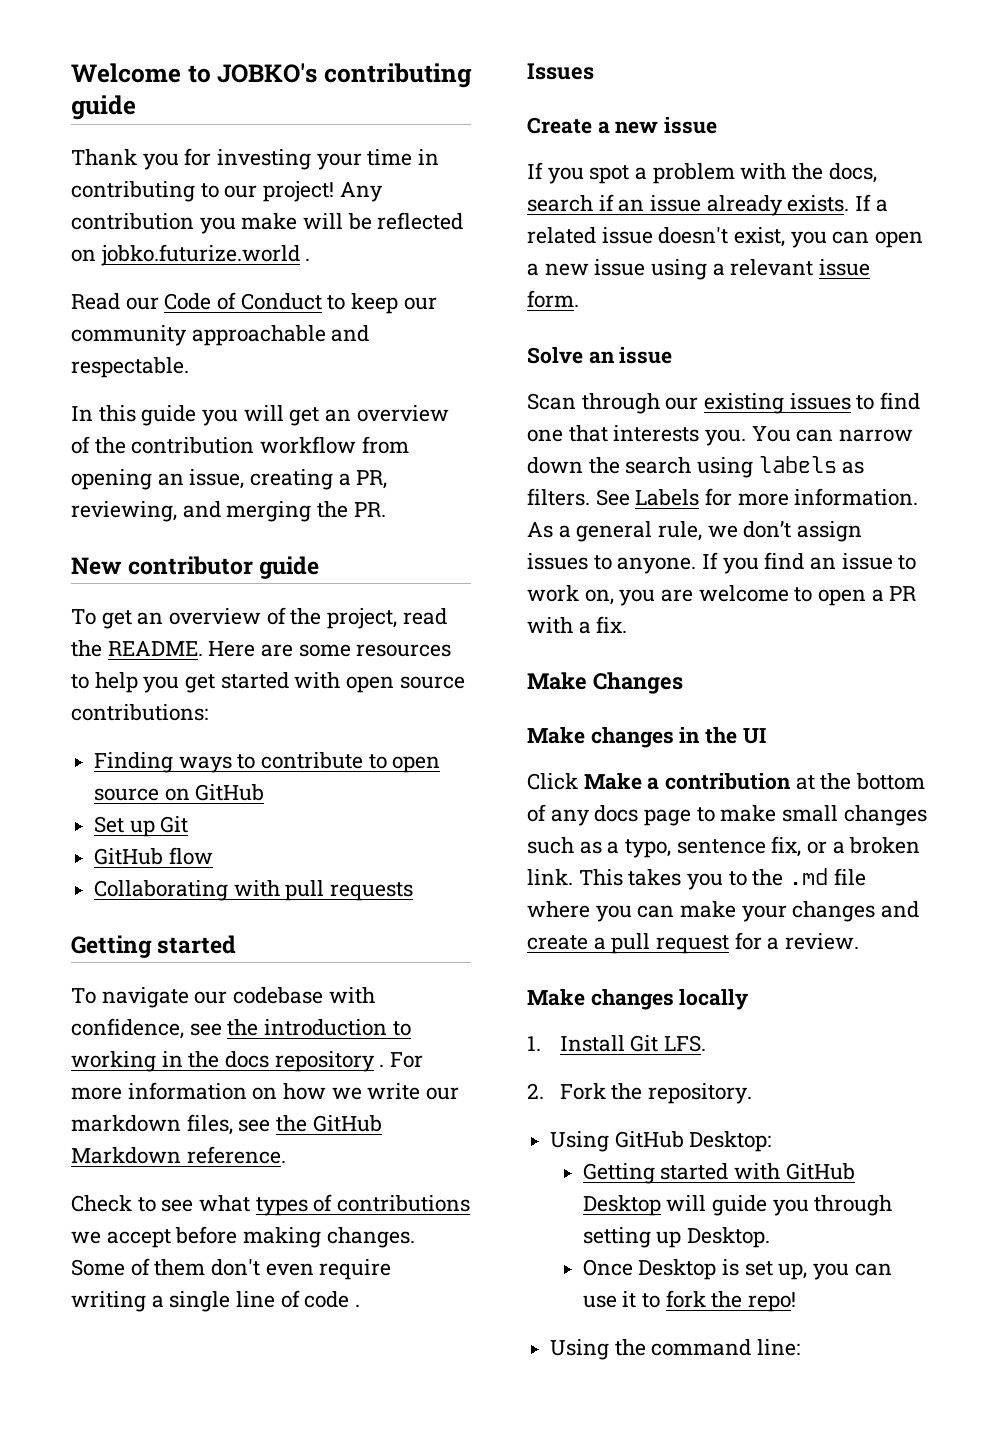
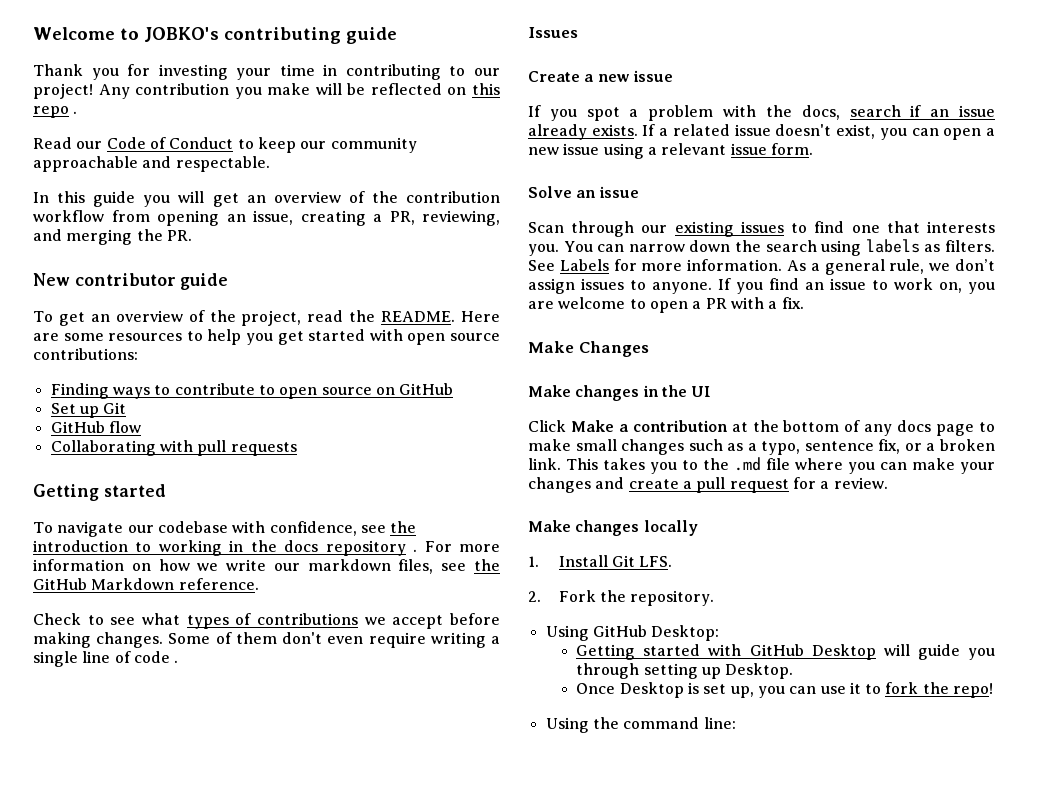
[100,244,300,266] jobko.futurize.world -> [471,83,500,95] [33,106,69,118] this repo

